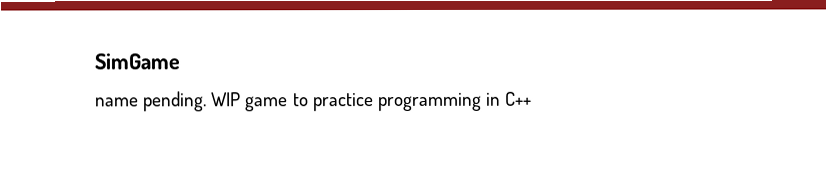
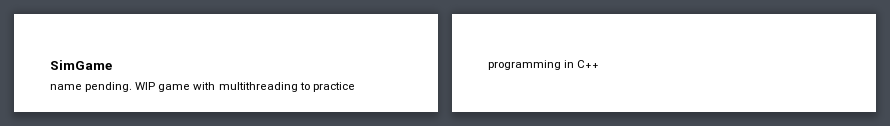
(289, 104) none -> [193,82,298,92] with multithreading

